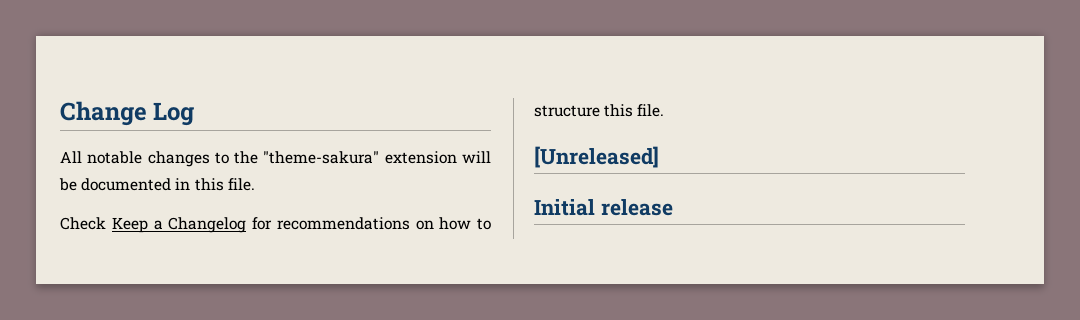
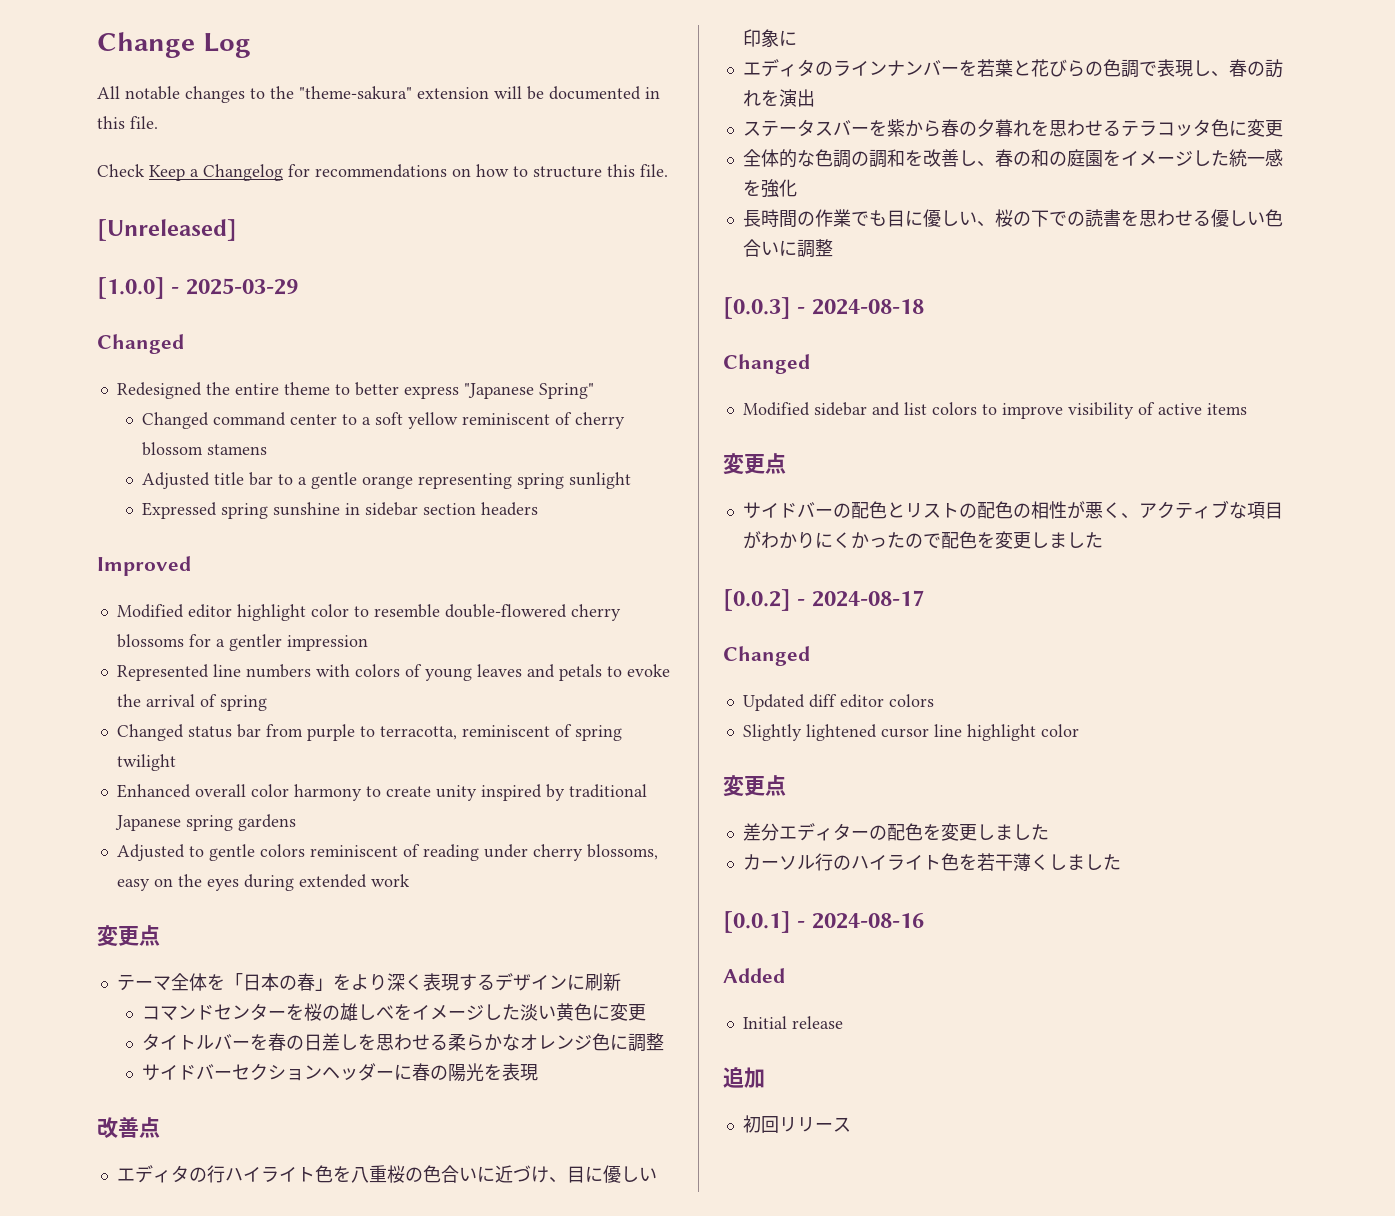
[534,199,673,216] Initial release -> [97,277,298,299] [97,334,184,354] [116,382,594,399] [142,412,626,429] [142,442,268,456] [142,472,632,489] [142,502,539,519] [97,556,191,576] [116,604,621,621] [116,634,368,651] [116,664,670,681] [116,694,267,711] [116,724,622,741] [116,754,176,771] [116,784,647,801] [114,814,296,831] [116,844,658,861] [116,874,410,891] [97,925,160,947] [116,973,621,991] [142,1003,647,1021] [142,1033,665,1052] [142,1063,539,1082] [97,1117,160,1138] [116,1165,657,1183] [742,29,797,47] [742,59,1283,78] [742,89,815,107] [742,119,1283,137] [742,149,1283,168] [742,179,797,198] [742,209,1283,228] [742,239,833,258] [723,297,924,319] [723,354,810,374] [742,402,1247,419] [723,453,786,475] [742,500,1283,519] [742,531,1103,549] [723,589,924,611] [723,646,810,666] [742,694,934,711] [742,724,1079,741] [723,775,786,797] [742,823,1049,841] [742,853,1121,871] [723,911,924,933] [723,968,785,983] [742,1016,843,1029] [723,1067,765,1088] [742,1115,851,1133] [1.0.0] - 2025-03-29 // Changed // Redesigned the entire theme to better express "Japanese Spring" // Changed command center to a soft yellow reminiscent of cherry blossom stamens // Adjusted title bar to a gentle orange representing spring sunlight // Expressed spring sunshine in sidebar section headers // Improved // Modified editor highlight color to resemble double-flowered cherry blossoms for a gentler impression // Represented line numbers with colors of young leaves and petals to evoke the arrival of spring // Changed status bar from purple to terracotta, reminiscent of spring twilight // Enhanced overall color harmony to create unity inspired by traditional Japanese spring gardens // Adjusted to gentle colors reminiscent of reading under cherry blossoms, easy on the eyes during extended work // 変更点 // テーマ全体を「日本の春」をより深く表現するデザインに刷新 // コマンドセンターを桜の雄しべをイメージした淡い黄色に変更 // タイトルバーを春の日差しを思わせる柔らかなオレンジ色に調整 // サイドバーセクションヘッダーに春の陽光を表現 // 改善点 // エディタの行ハイライト色を八重桜の色合いに近づけ、目に優しい印象に // エディタのラインナンバーを若葉と花びらの色調で表現し、春の訪れを演出 // ステータスバーを紫から春の夕暮れを思わせるテラコッタ色に変更 // 全体的な色調の調和を改善し、春の和の庭園をイメージした統一感を強化 // 長時間の作業でも目に優しい、桜の下での読書を思わせる優しい色合いに調整 // [0.0.3] - 2024-08-18 // Changed // Modified sidebar and list colors to improve visibility of active items // 変更点 // サイドバーの配色とリストの配色の相性が悪く、アクティブな項目がわかりにくかったので配色を変更しました // [0.0.2] - 2024-08-17 // Changed // Updated diff editor colors // Slightly lightened cursor line highlight color // 変更点 // 差分エディターの配色を変更しました // カーソル行のハイライト色を若干薄くしました // [0.0.1] - 2024-08-16 // Added // Initial release // 追加 // 初回リリース

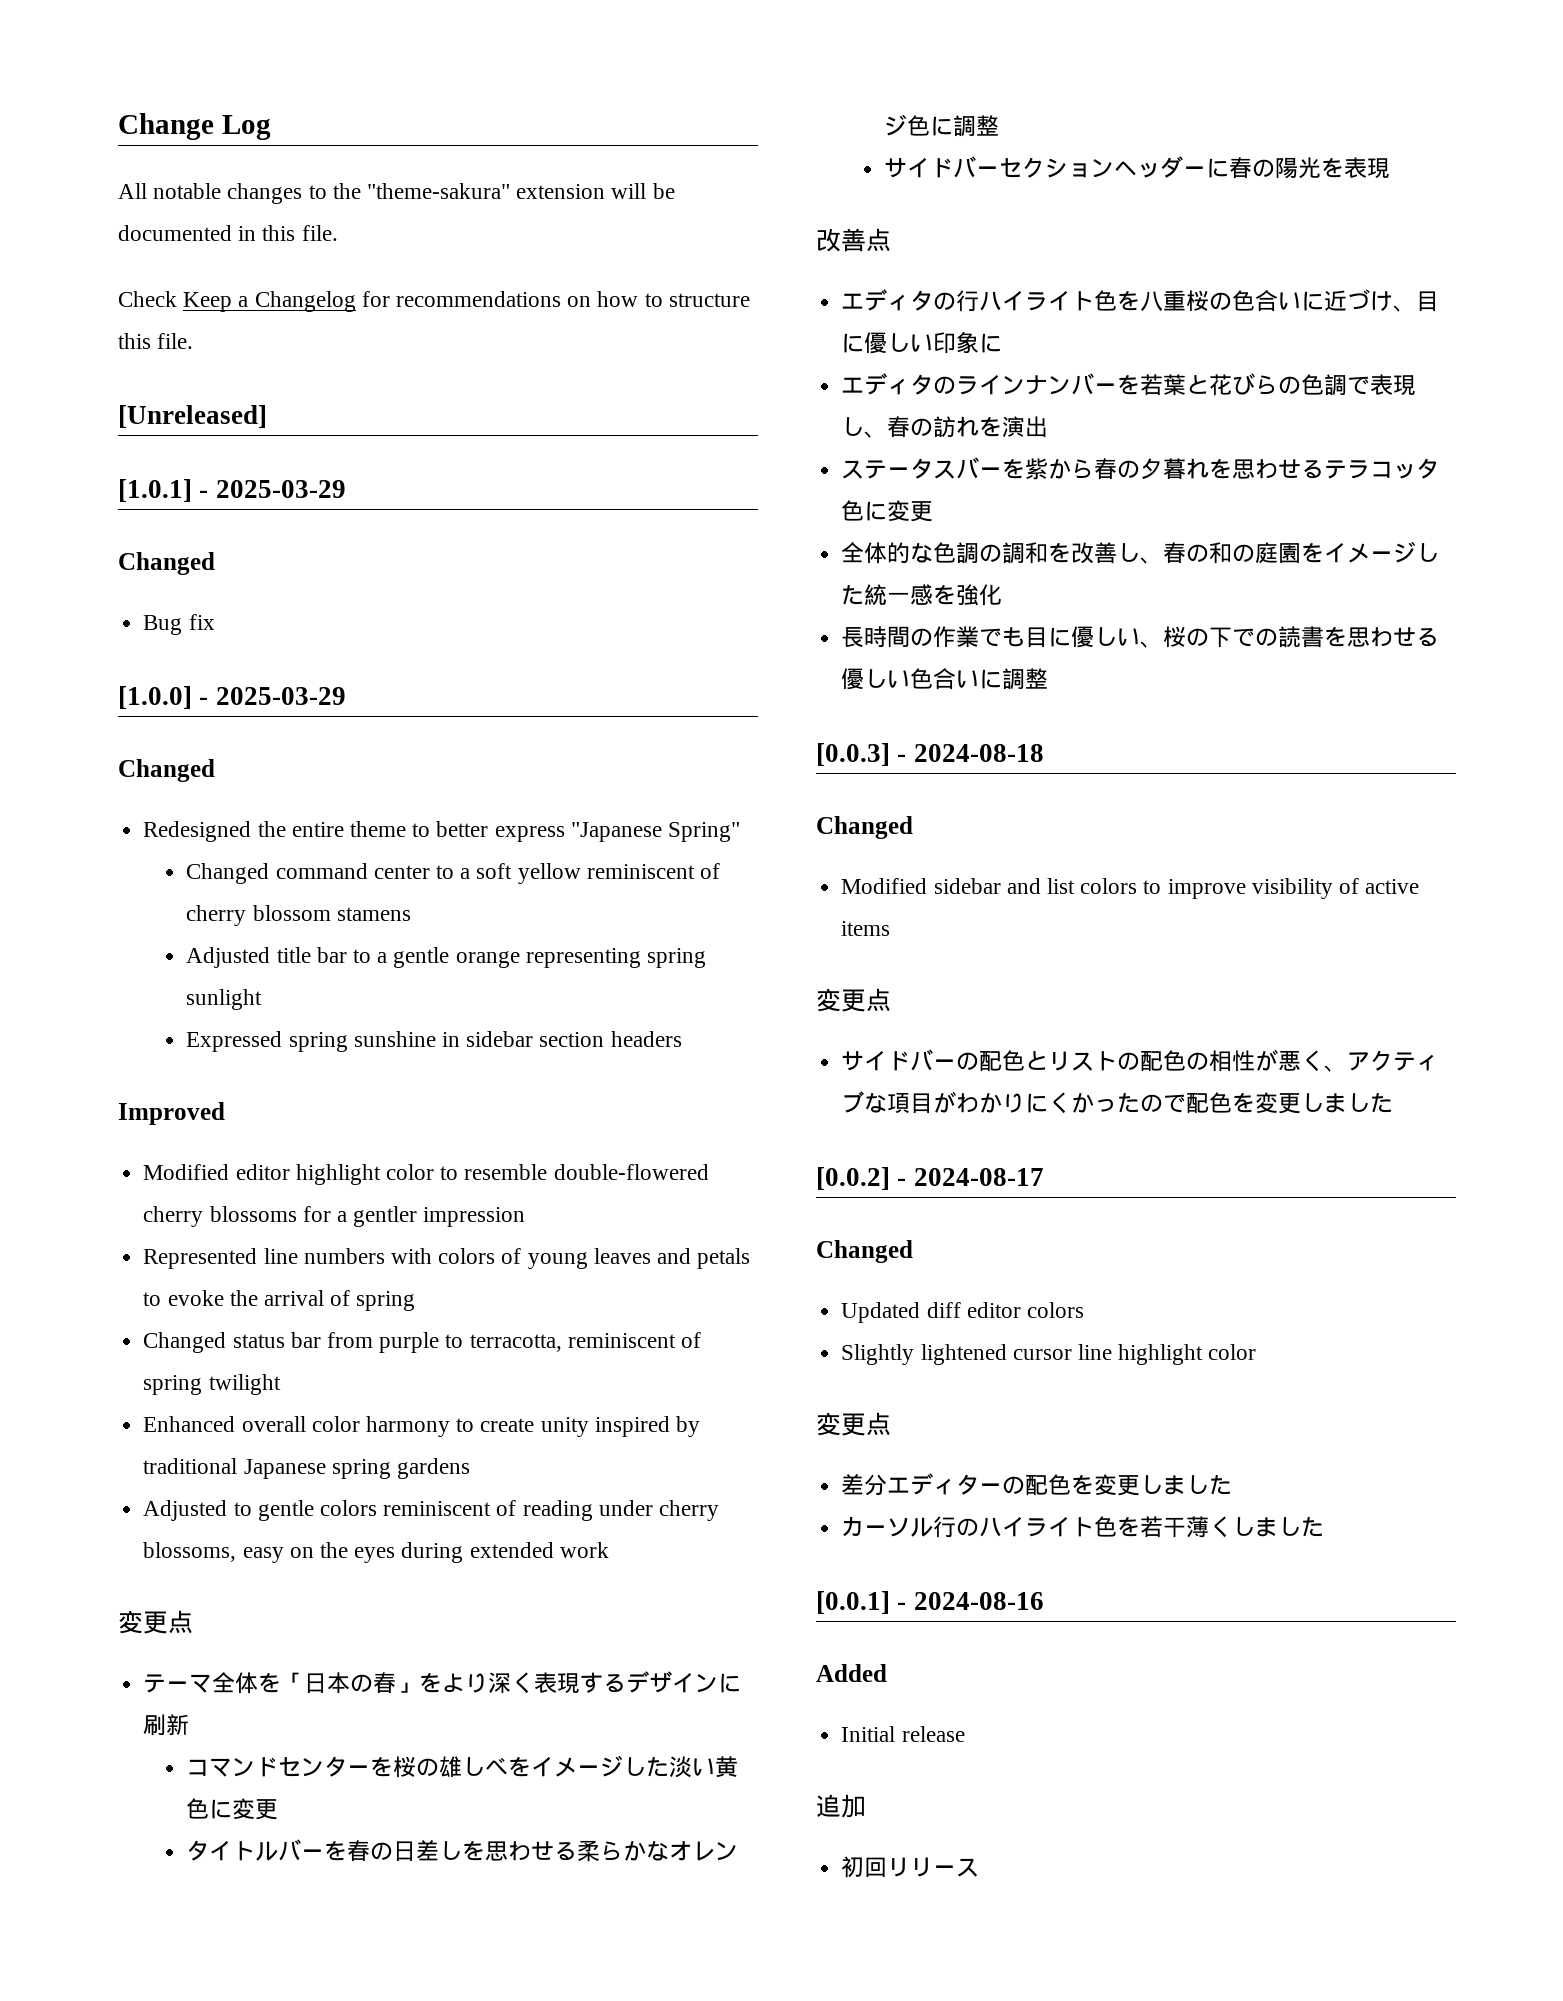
(237, 230) none -> [118,479,346,502] [118,552,215,575] [143,614,215,635] // [1.0.1] - 2025-03-29 // Changed // Bug fix

